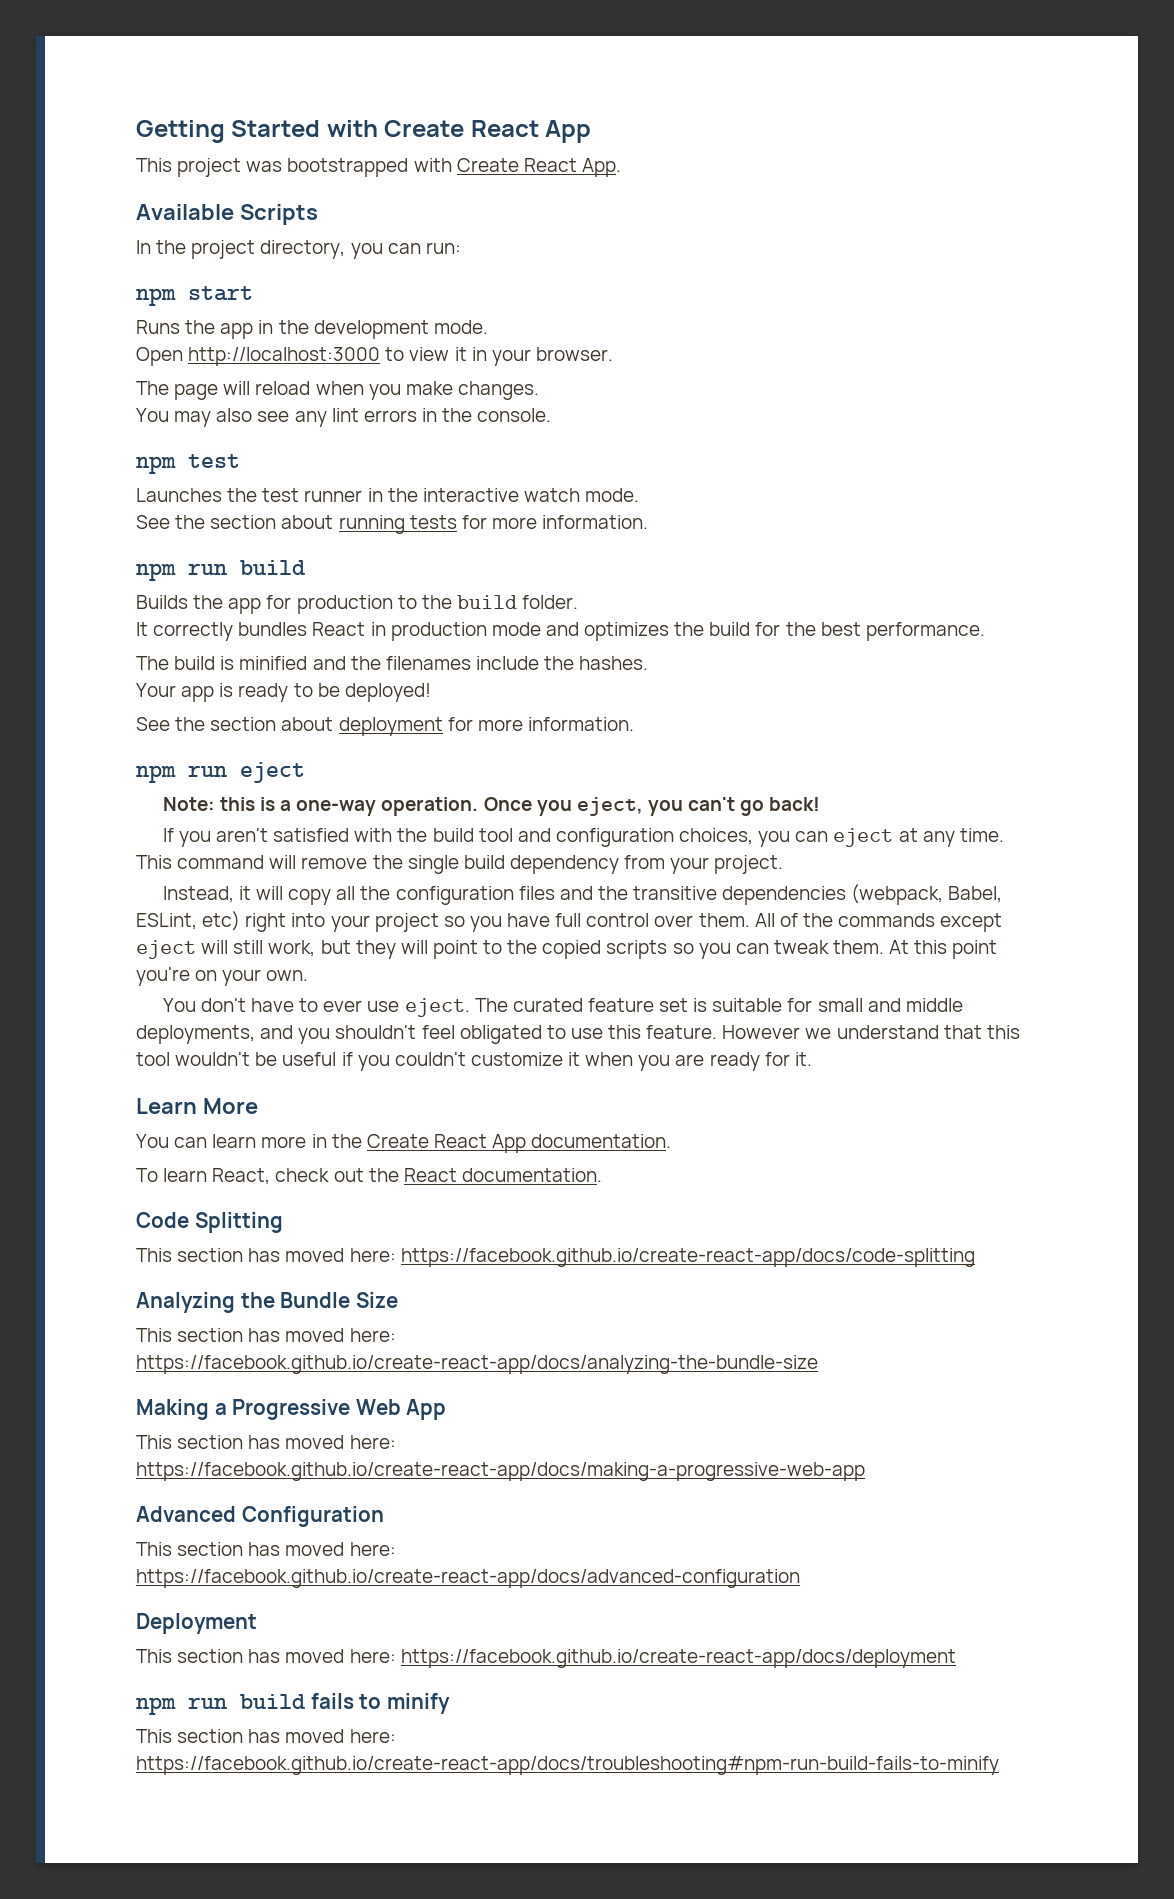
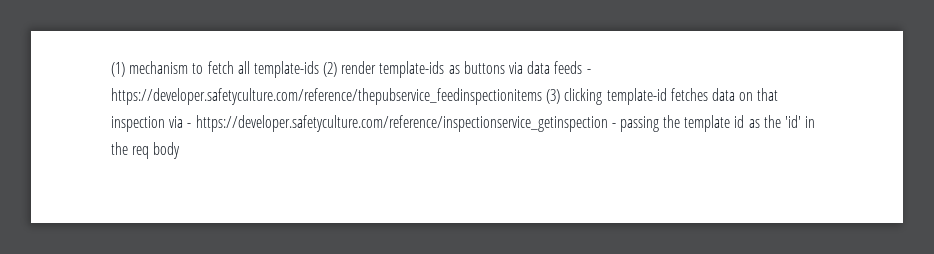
[136,120,592,143] [136,158,621,177] [136,204,318,225] [136,240,461,259] [136,286,253,306] [136,320,488,339] [136,347,613,366] [136,381,539,400] [136,408,552,427] [136,454,240,474] [136,488,640,502] [136,515,649,534] [136,560,306,581] [136,595,579,614] [136,622,985,641] [136,656,649,670] [136,683,431,702] [136,717,634,736] [136,762,305,783] [162,797,821,816] [162,828,1004,847] [136,855,784,874] [162,884,1003,905] [136,911,1003,932] [136,940,998,959] [136,967,309,986] [162,998,963,1017] [136,1025,1020,1044] [136,1052,812,1071] [136,1098,258,1114] [136,1134,672,1153] [136,1168,602,1185] [136,1212,283,1233] [136,1248,975,1267] [136,1292,398,1313] [136,1328,396,1342] [136,1355,818,1374] [136,1399,447,1420] [136,1435,396,1449] [136,1462,865,1481] [136,1506,384,1527] [136,1542,396,1556] [136,1569,800,1588] [136,1613,257,1634] [136,1649,956,1668] [136,1693,450,1715] [136,1729,396,1743] [136,1756,999,1775] Getting Started with Create React App // This project was bootstrapped with Create React App. // Available Scripts // In the project directory, you can run: // npm start // Runs the app in the development mode. // Open http://localhost:3000 to view it in your browser. // The page will reload when you make changes. // You may also see any lint errors in the console. // npm test // Launches the test runner in the interactive watch mode. // See the section about running tests for more information. // npm run build // Builds the app for production to the build folder. // It correctly bundles React in production mode and optimizes the build for the best performance. // The build is minified and the filenames include the hashes. // Your app is ready to be deployed! // See the section about deployment for more information. // npm run eject // Note: this is a one-way operation. Once you eject, you can't go back! // If you aren't satisfied with the build tool and configuration choices, you can eject at any time. This command will remove the single build dependency from your project. // Instead, it will copy all the configuration files and the transitive dependencies (webpack, Babel, ESLint, etc) right into your project so you have full control over them. All of the commands except eject will still work, but they will point to the copied scripts so you can tweak them. At this point you're on your own. // You don't have to ever use eject. The curated feature set is suitable for small and middle deployments, and you shouldn't feel obligated to use this feature. However we understand that this tool wouldn't be useful if you couldn't customize it when you are ready for it. // Learn More // You can learn more in the Create React App documentation. // To learn React, check out the React documentation. // Code Splitting // This section has moved here: https://facebook.github.io/create-react-app/docs/code-splitting // Analyzing the Bundle Size // This section has moved here: https://facebook.github.io/create-react-app/docs/analyzing-the-bundle-size // Making a Progressive Web App // This section has moved here: https://facebook.github.io/create-react-app/docs/making-a-progressive-web-app // Advanced Configuration // This section has moved here: https://facebook.github.io/create-react-app/docs/advanced-configuration // Deployment // This section has moved here: https://facebook.github.io/create-react-app/docs/deployment // npm run build fails to minify // This section has moved here: https://facebook.github.io/create-react-app/docs/troubleshooting#npm-run-build-fails-to-minify -> [111,61,591,78] [111,88,779,105] [111,115,816,132] [111,142,181,159] (1) mechanism to fetch all template-ids (2) render template-ids as buttons via data feeds - https://developer.safetyculture.com/reference/thepubservice_feedinspectionitems (3) clicking template-id fetches data on that inspection via - https://developer.safetyculture.com/reference/inspectionservice_getinspection - passing the template id as the 'id' in the req body

